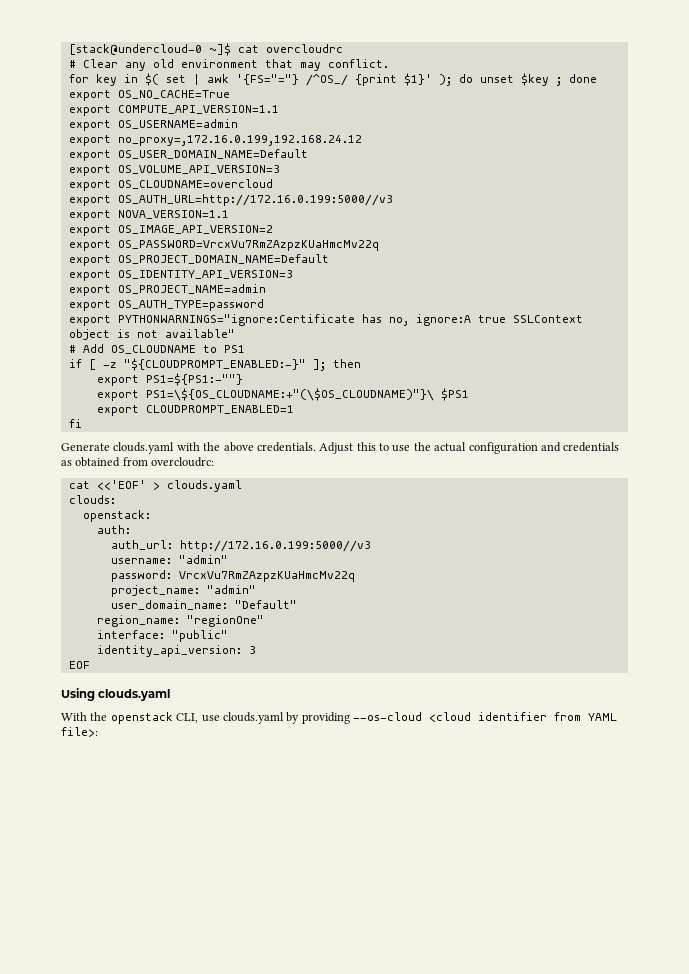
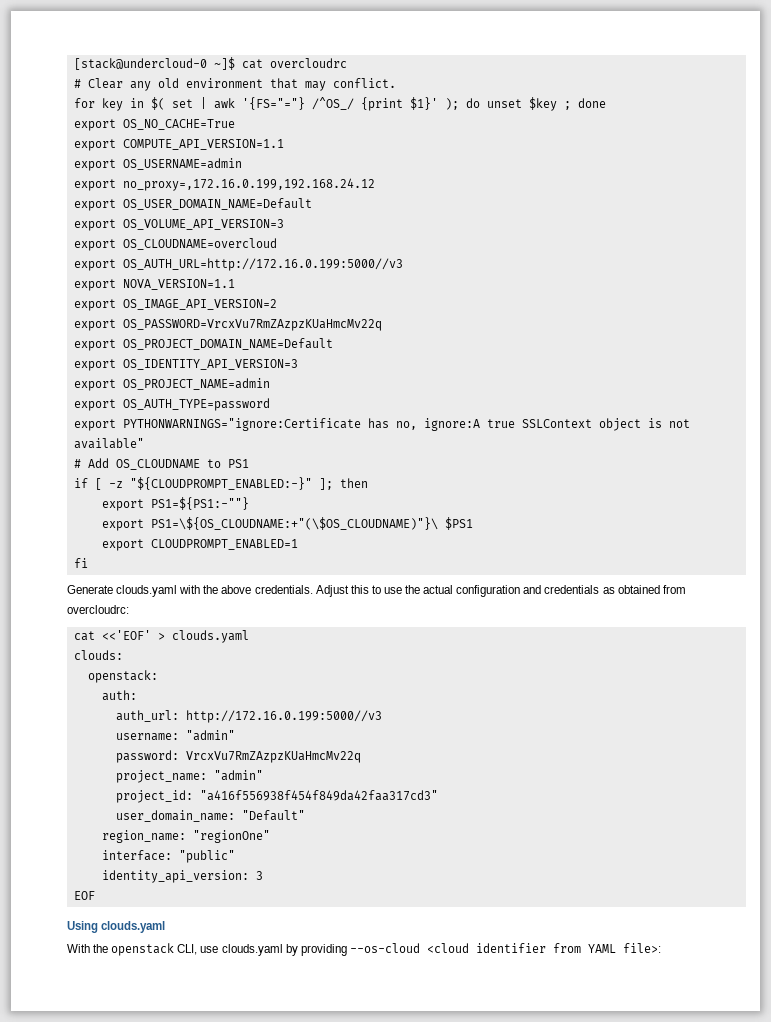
(256, 589) none -> [115,790,438,803] // project_id: "a416f556938f454f849da42faa317cd3"

